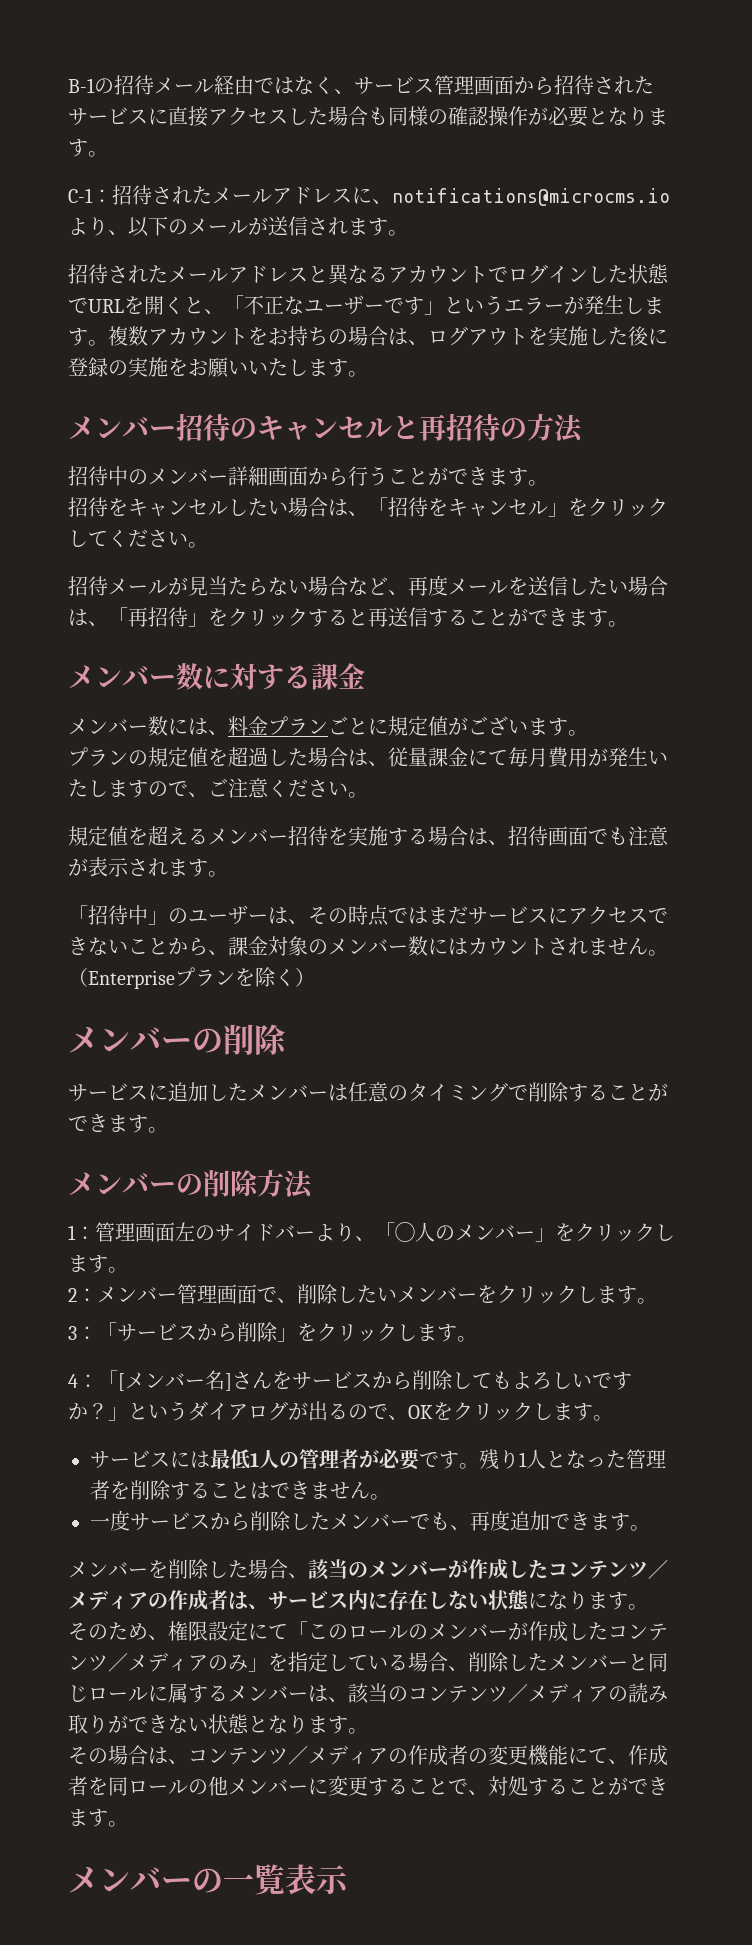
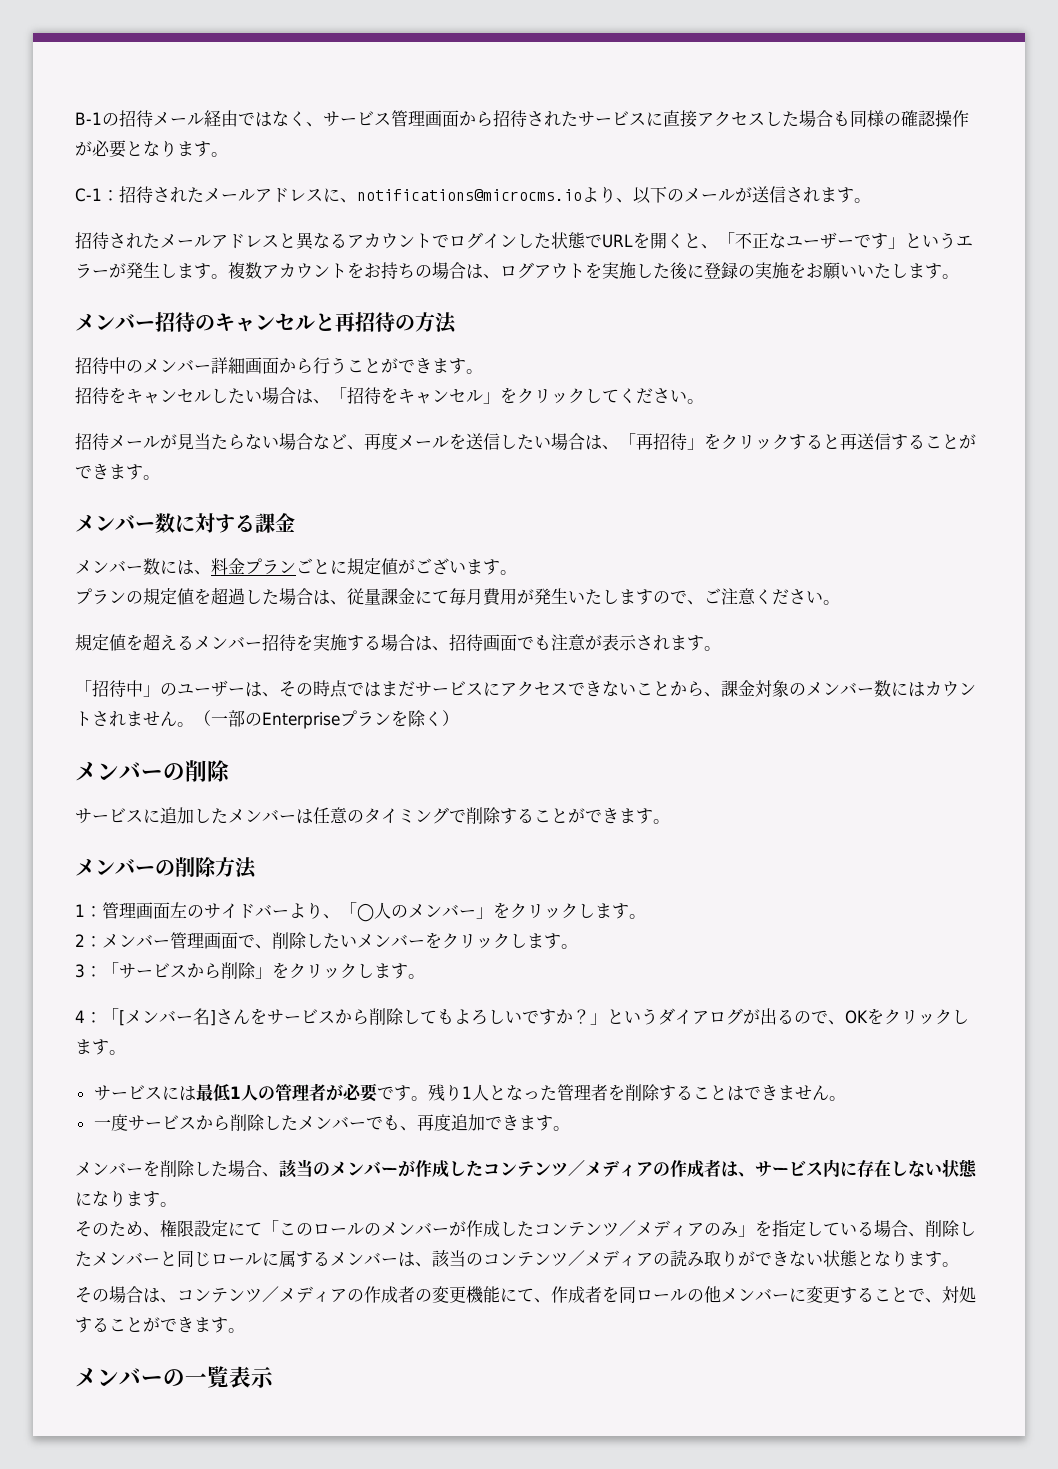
(88, 977) none -> [211,710,262,727] 一部の

